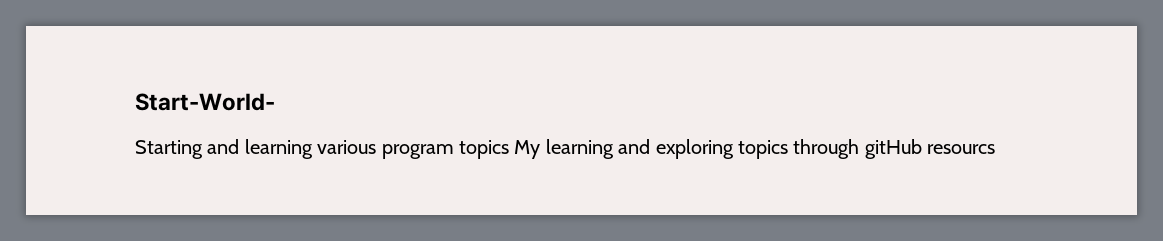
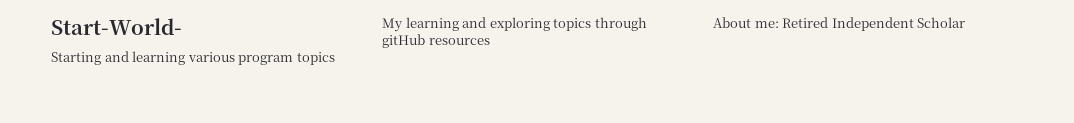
[927,144,996,154] resourcs -> [428,38,490,45] [713,17,966,31] resources // About me: Retired Independent Scholar

